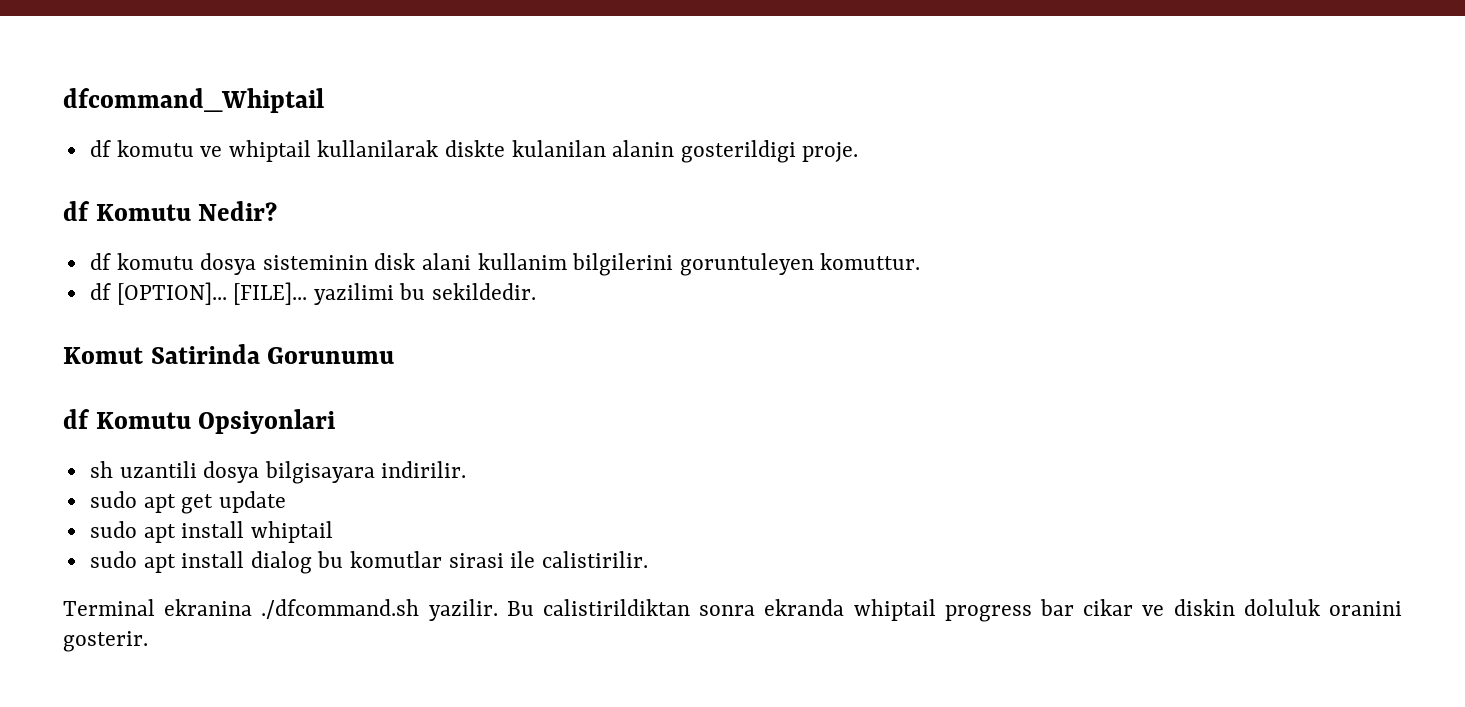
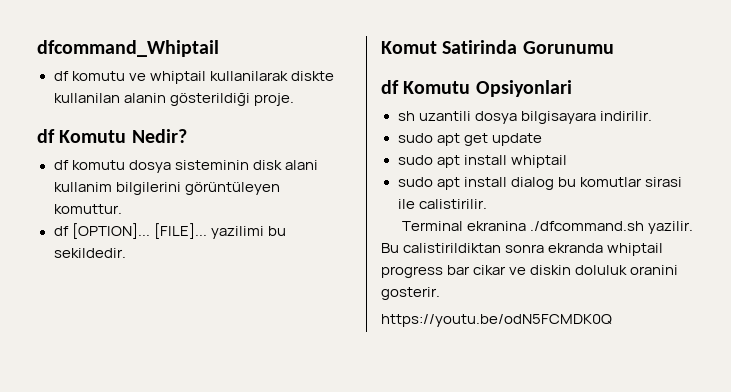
[511,140,796,163] kulanilan alanin gosterildigi -> [53,93,250,106] kullanilan alanin gösterildiği
[679,253,814,276] goruntuleyen -> [184,182,280,195] görüntüleyen
(148, 641) none -> [381,314,612,327] // https://youtu.be/odN5FCMDK0Q

